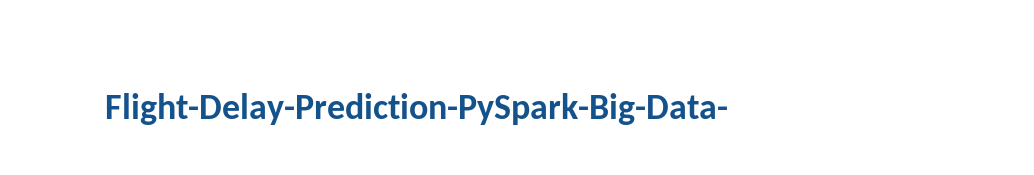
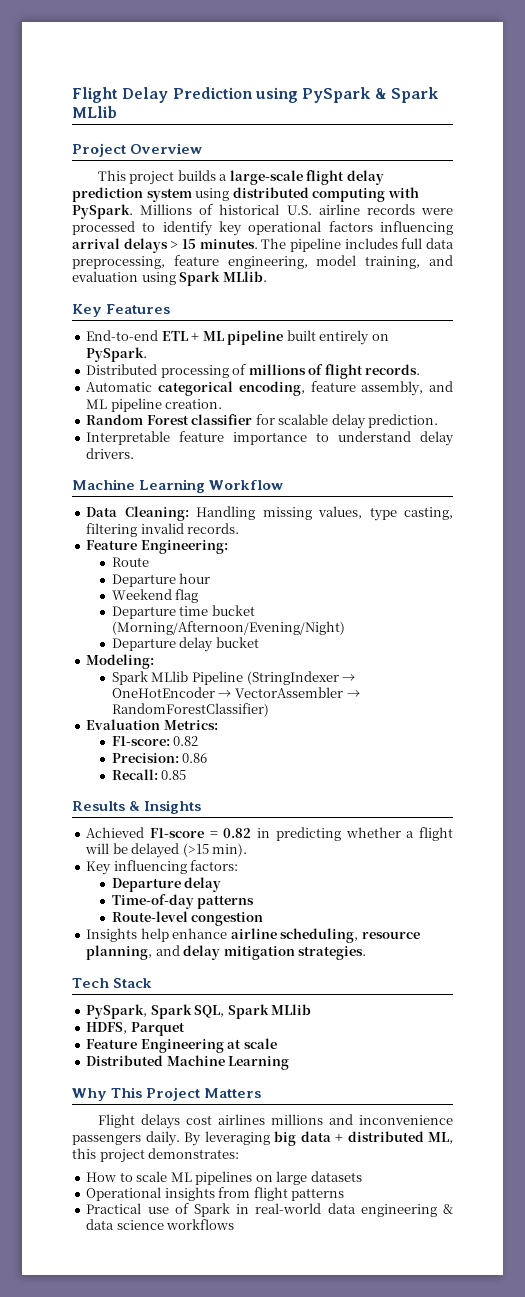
[105,93,728,125] Flight-Delay-Prediction-PySpark-Big-Data- -> [72,87,438,103] [72,106,117,118] [72,143,203,157] [97,170,384,185] [72,187,419,202] [72,204,453,219] [72,221,453,236] [72,238,455,253] [72,255,454,269] [72,271,267,286] [72,304,171,317] [86,330,389,345] [86,347,148,362] [86,364,421,379] [86,381,453,396] [86,398,223,412] [86,414,439,429] [86,431,454,446] [86,448,135,459] [72,479,284,493] [86,506,453,521] [86,523,240,537] [86,540,228,554] [111,557,149,567] [111,573,211,587] [111,589,199,603] [111,605,255,619] [111,621,345,635] [111,637,259,652] [86,654,155,669] [111,671,356,685] [111,687,360,698] [111,703,269,717] [86,719,218,730] [111,736,199,746] [111,753,208,763] [111,769,187,780] [72,800,202,814] [86,827,453,841] [85,843,248,858] [86,860,239,875] [111,877,222,892] [111,894,255,909] [111,911,264,926] [86,928,420,943] [86,945,367,960] [72,978,153,988] [86,1004,312,1019] [86,1022,185,1036] [86,1038,277,1053] [86,1055,290,1070] [72,1087,262,1101] [97,1114,453,1129] [72,1131,453,1146] [72,1148,240,1163] [86,1171,362,1185] [86,1187,345,1201] [86,1203,453,1217] [86,1219,235,1230] Flight Delay Prediction using PySpark & Spark MLlib // Project Overview // This project builds a large-scale flight delay prediction system using distributed computing with PySpark. Millions of historical U.S. airline records were processed to identify key operational factors influencing arrival delays > 15 minutes. The pipeline includes full data preprocessing, feature engineering, model training, and evaluation using Spark MLlib. // Key Features // End-to-end ETL + ML pipeline built entirely on PySpark. // Distributed processing of millions of flight records. // Automatic categorical encoding, feature assembly, and ML pipeline creation. // Random Forest classifier for scalable delay prediction. // Interpretable feature importance to understand delay drivers. // Machine Learning Workflow // Data Cleaning: Handling missing values, type casting, filtering invalid records. // Feature Engineering: // Route // Departure hour // Weekend flag // Departure time bucket (Morning/Afternoon/Evening/Night) // Departure delay bucket // Modeling: // Spark MLlib Pipeline (StringIndexer → OneHotEncoder → VectorAssembler → RandomForestClassifier) // Evaluation Metrics: // F1-score: 0.82 // Precision: 0.86 // Recall: 0.85 // Results & Insights // Achieved F1-score = 0.82 in predicting whether a flight will be delayed (>15 min). // Key influencing factors: // Departure delay // Time-of-day patterns // Route-level congestion // Insights help enhance airline scheduling, resource planning, and delay mitigation strategies. // Tech Stack // PySpark, Spark SQL, Spark MLlib // HDFS, Parquet // Feature Engineering at scale // Distributed Machine Learning // Why This Project Matters // Flight delays cost airlines millions and inconvenience passengers daily. By leveraging big data + distributed ML, this project demonstrates: // How to scale ML pipelines on large datasets // Operational insights from flight patterns // Practical use of Spark in real-world data engineering & data science workflows

